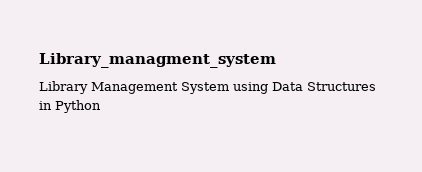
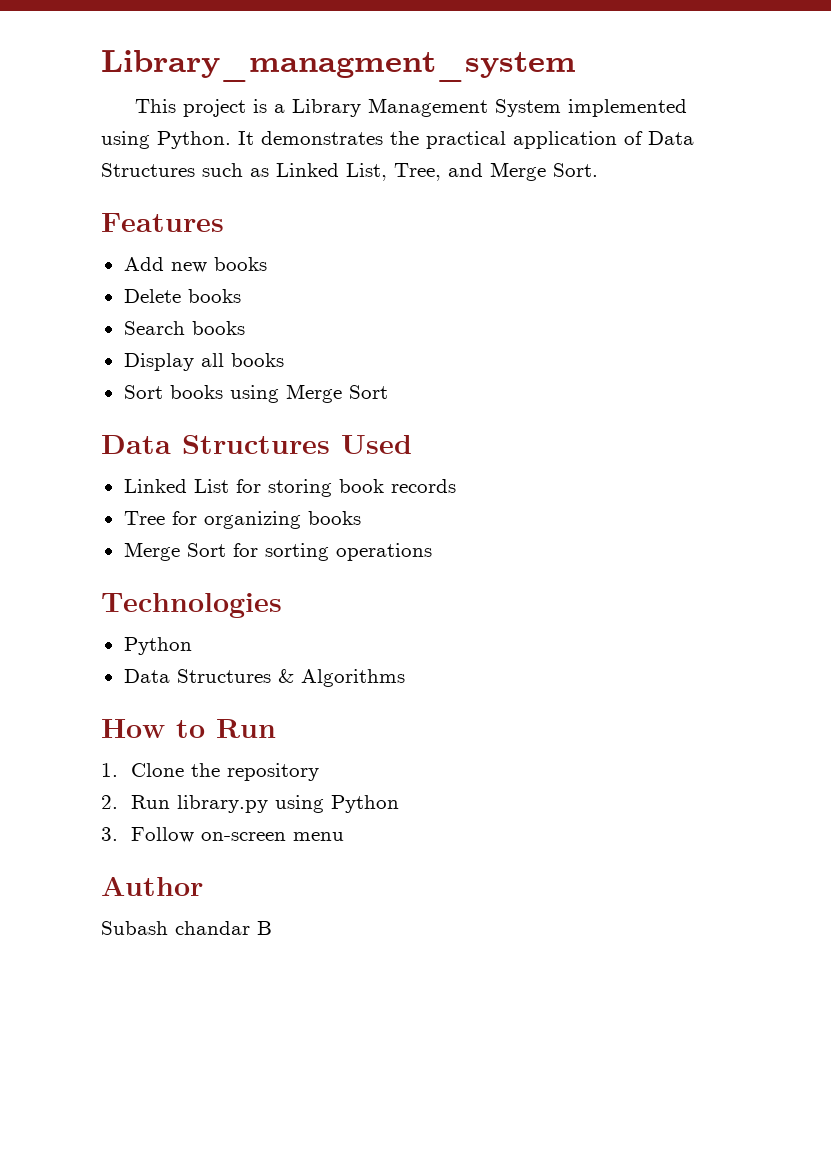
[39,81,376,94] [39,100,101,113] Library Management System using Data Structures in Python -> [135,98,688,117] [101,131,694,149] [101,162,598,181] [101,213,224,232] [123,257,267,273] [123,289,241,303] [123,321,245,335] [123,353,284,371] [123,384,388,403] [101,435,412,454] [123,479,456,497] [123,511,361,529] [123,542,432,561] [101,593,282,618] [123,637,192,655] [123,669,405,687] [101,719,276,738] [101,763,319,781] [101,795,399,813] [101,827,344,843] [101,877,203,896] [101,921,272,935] This project is a Library Management System implemented using Python. It demonstrates the practical application of Data Structures such as Linked List, Tree, and Merge Sort. // Features // Add new books // Delete books // Search books // Display all books // Sort books using Merge Sort // Data Structures Used // Linked List for storing book records // Tree for organizing books // Merge Sort for sorting operations // Technologies // Python // Data Structures & Algorithms // How to Run // 1. Clone the repository // 2. Run library.py using Python // 3. Follow on-screen menu // Author // Subash chandar B

